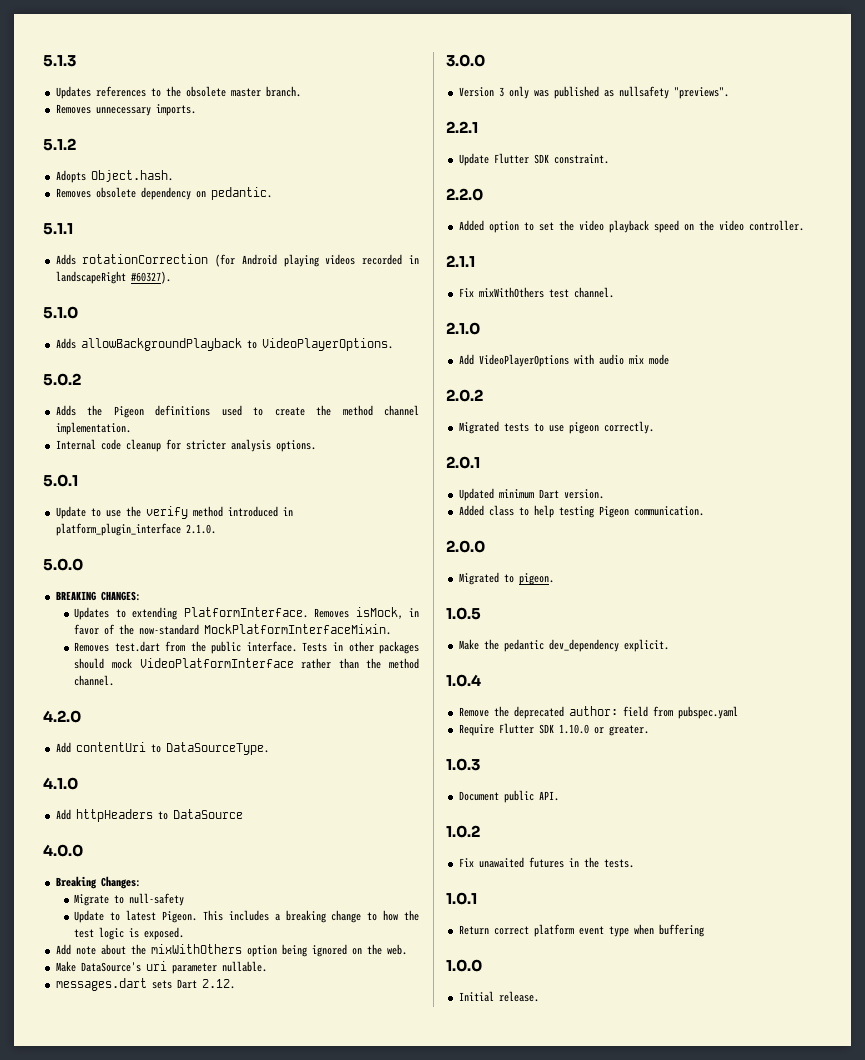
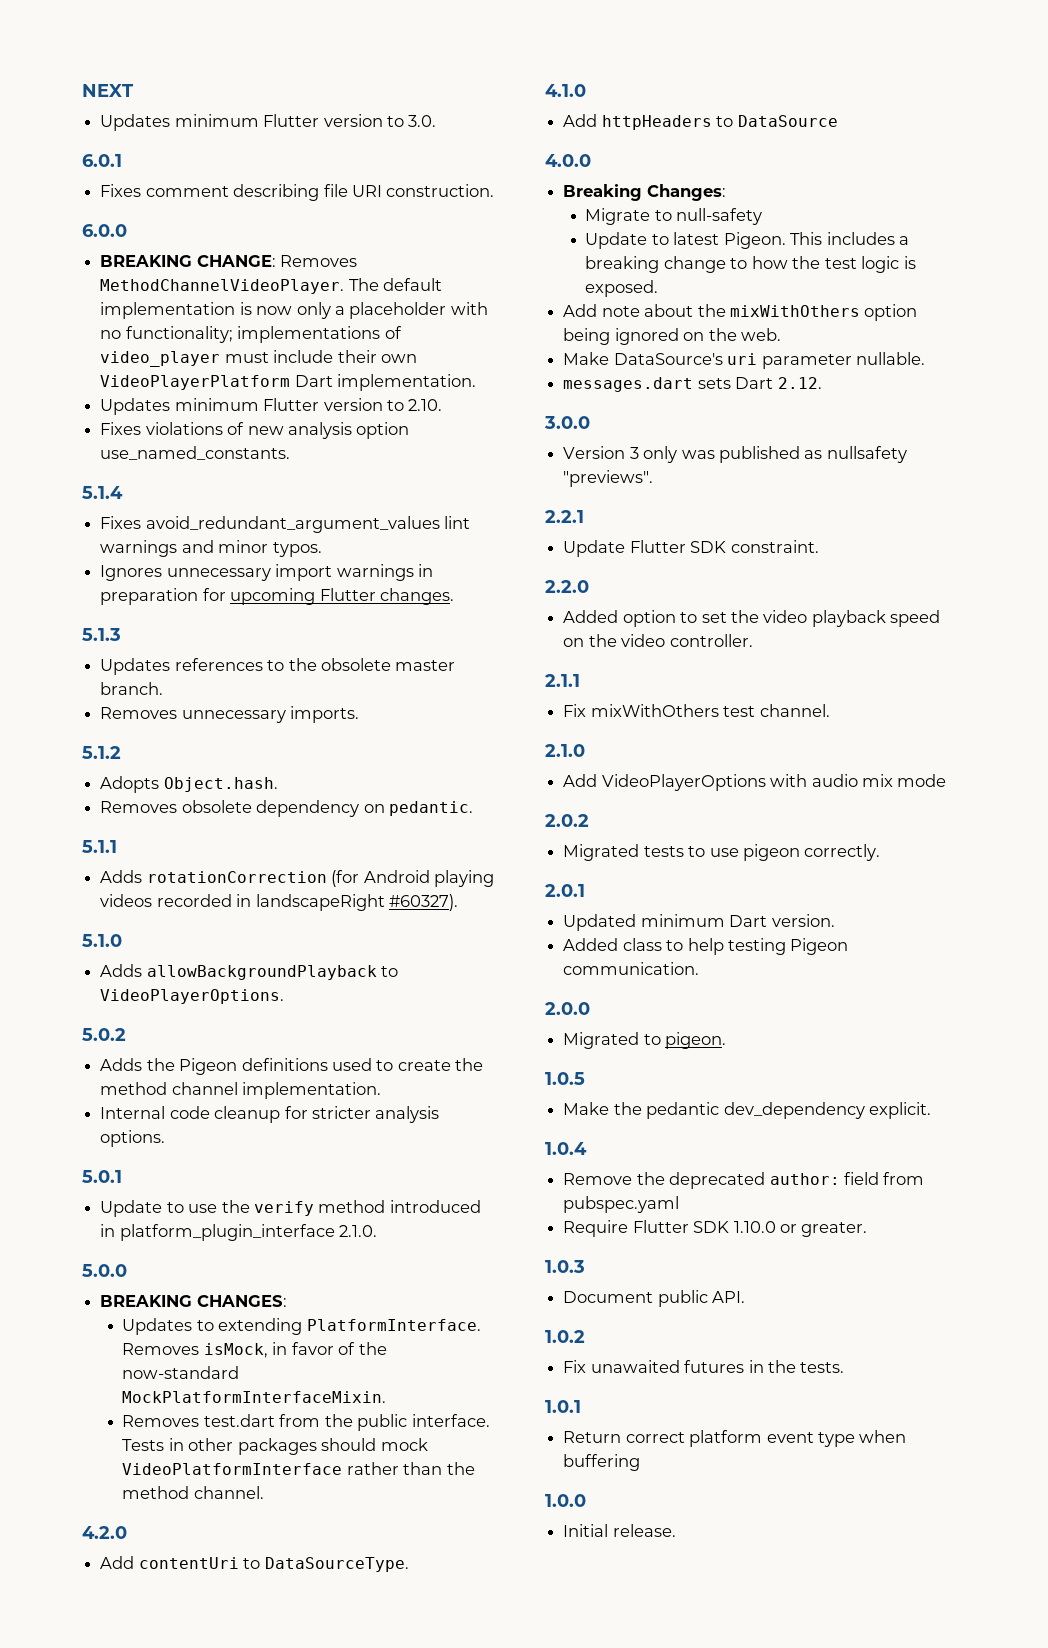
(43, 61) none -> [82,84,134,97] [100,114,437,131] [82,154,122,167] [100,184,495,201] [82,224,127,237] [100,255,358,267] [100,278,443,294] [100,302,488,319] [100,326,402,343] [100,350,417,367] [100,374,477,391] [100,398,443,415] [100,422,410,439] [100,446,291,460] [82,486,123,499] [100,516,471,533] [100,540,322,557] [100,564,433,581] [100,588,454,605] NEXT // Updates minimum Flutter version to 3.0. // 6.0.1 // Fixes comment describing file URI construction. // 6.0.0 // BREAKING CHANGE: Removes MethodChannelVideoPlayer. The default implementation is now only a placeholder with no functionality; implementations of video_player must include their own VideoPlayerPlatform Dart implementation. // Updates minimum Flutter version to 2.10. // Fixes violations of new analysis option use_named_constants. // 5.1.4 // Fixes avoid_redundant_argument_values lint warnings and minor typos. // Ignores unnecessary import warnings in preparation for upcoming Flutter changes. //

